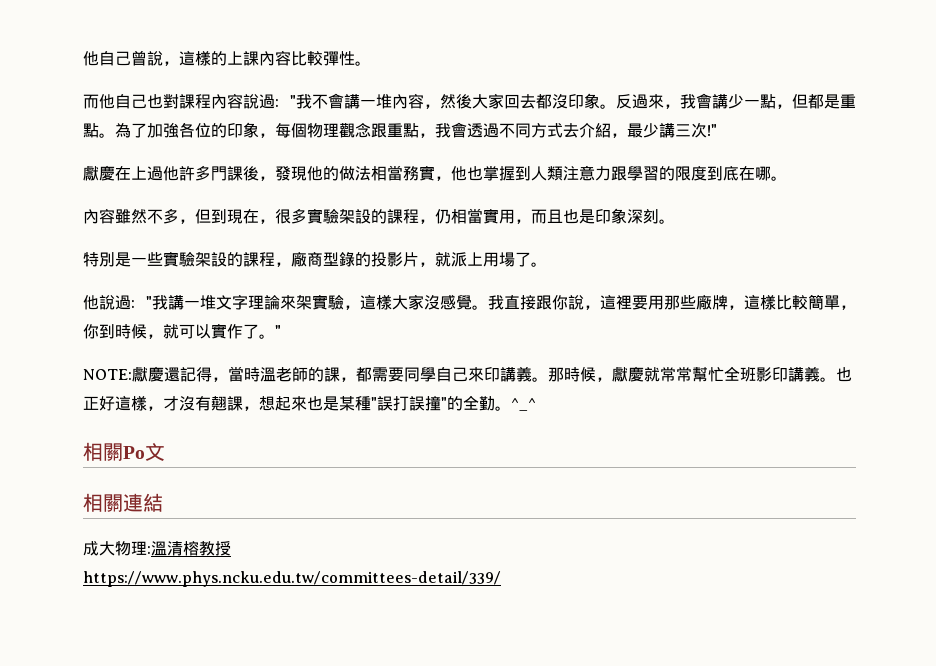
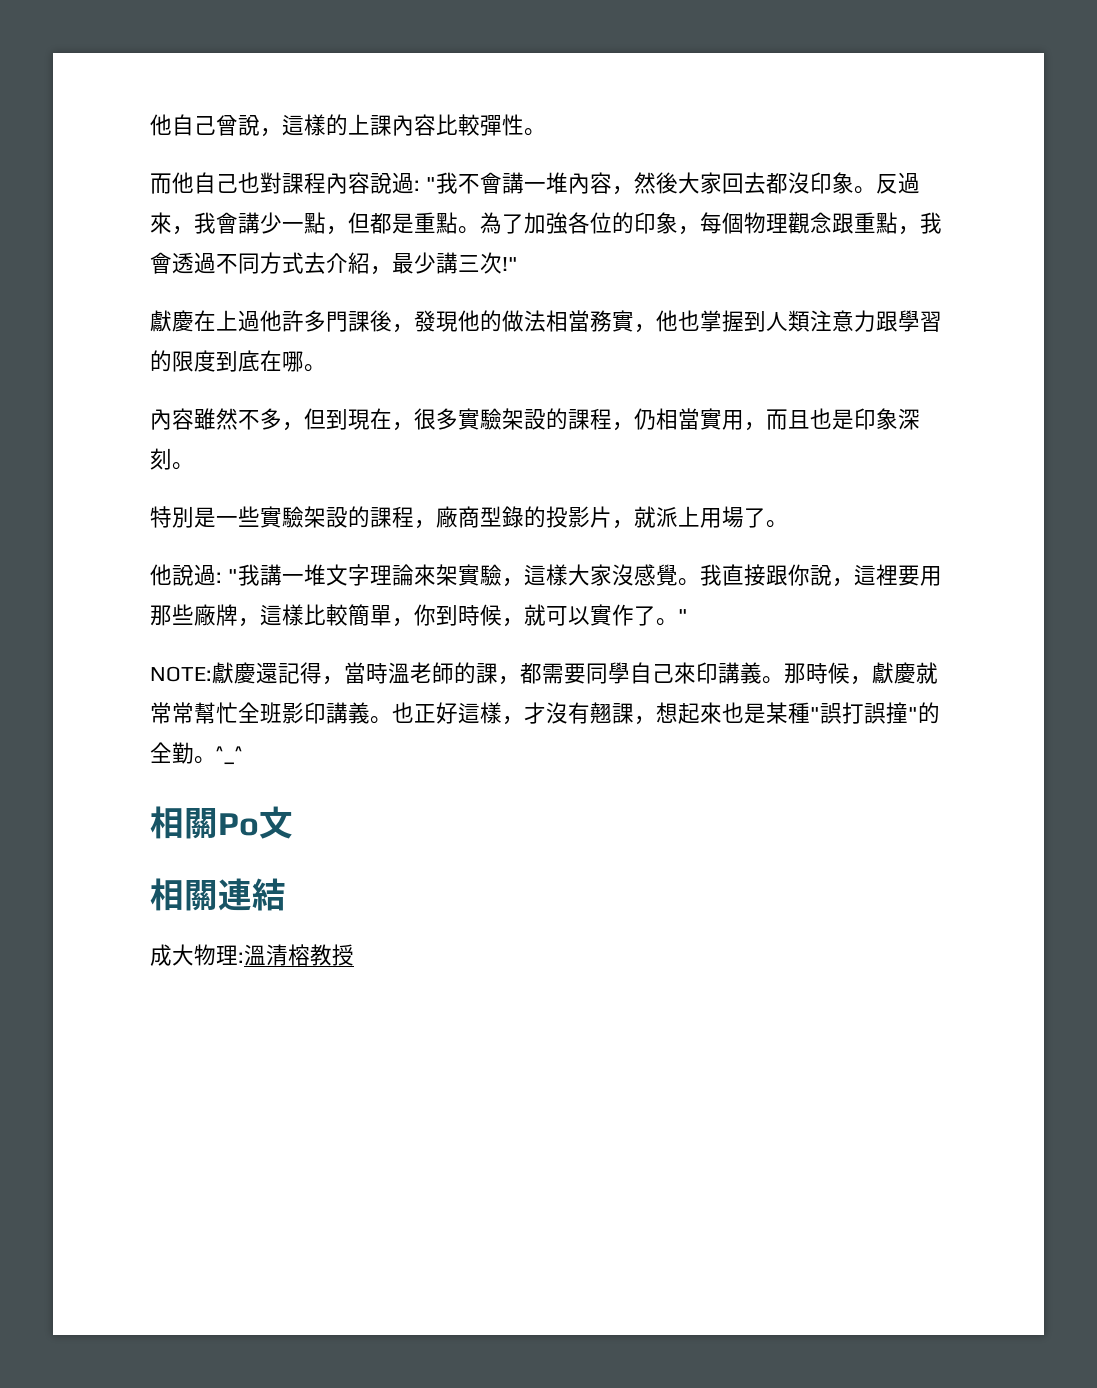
[83,571,501,587] // https://www.phys.ncku.edu.tw/committees-detail/339/ -> (354, 955) none

